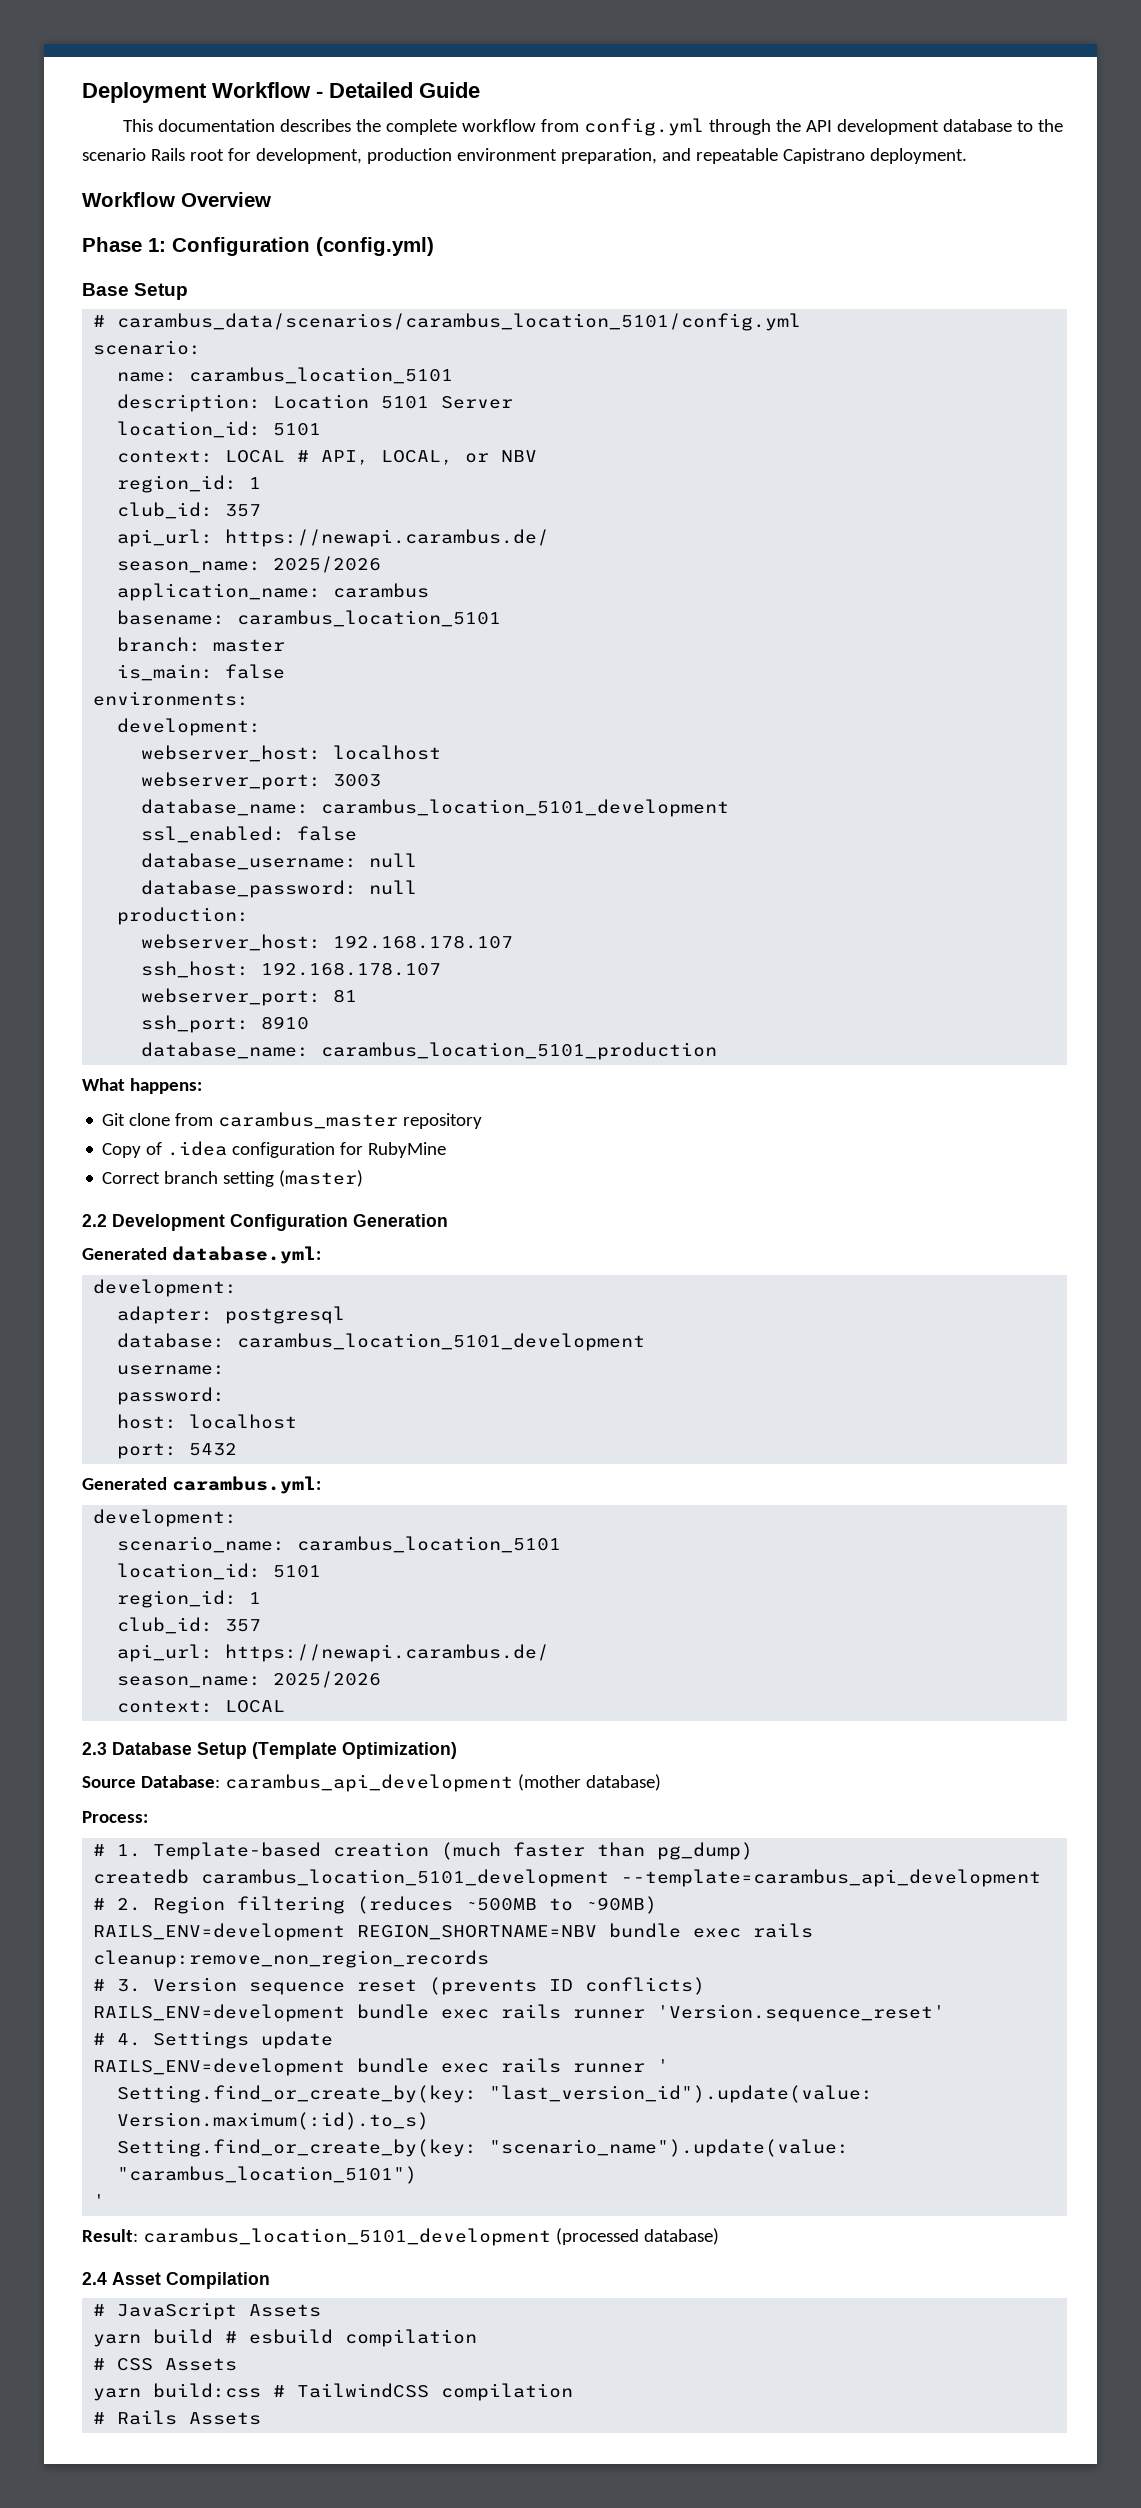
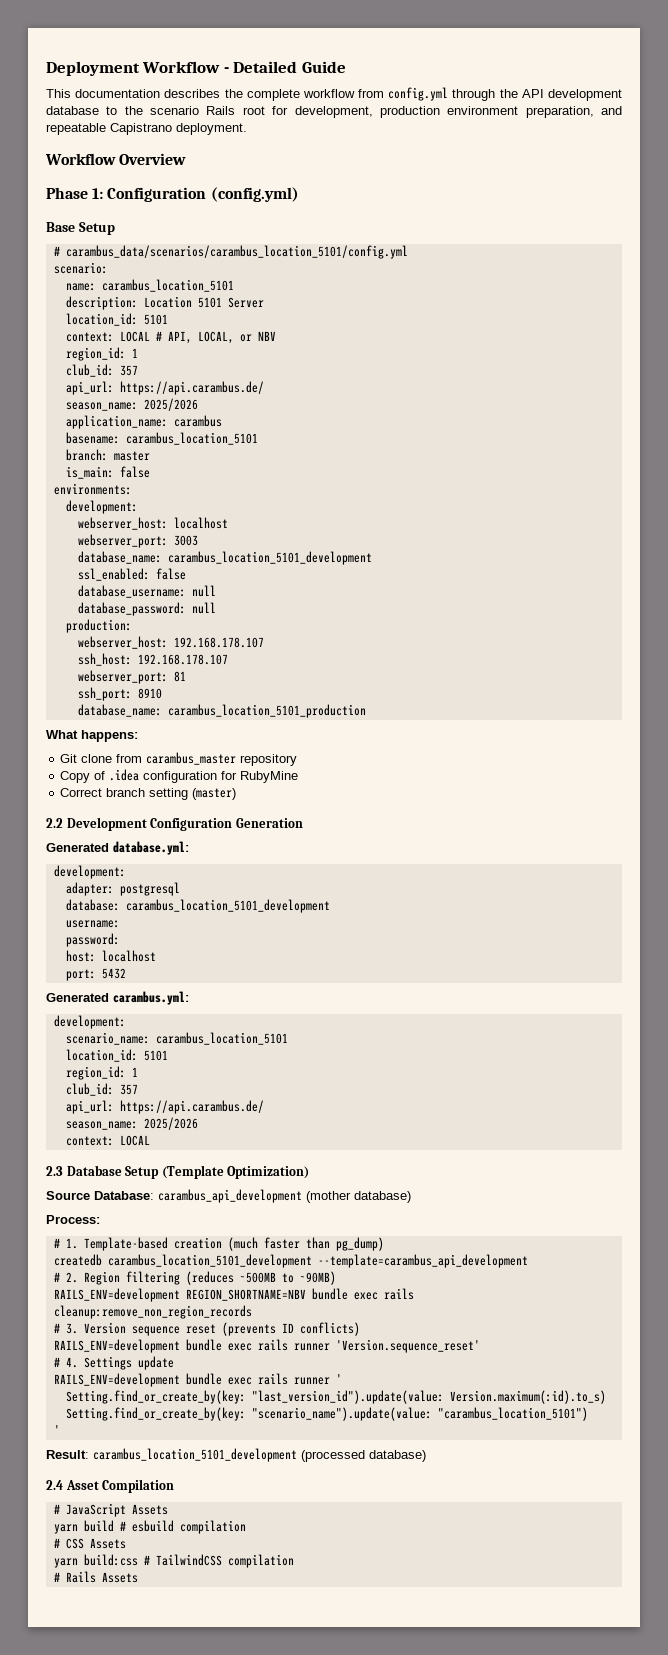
[225,529,550,547] https://newapi.carambus.de/ -> [119,381,264,395] https://api.carambus.de/
[225,1644,550,1662] https://newapi.carambus.de/ -> [119,1100,264,1114] https://api.carambus.de/

